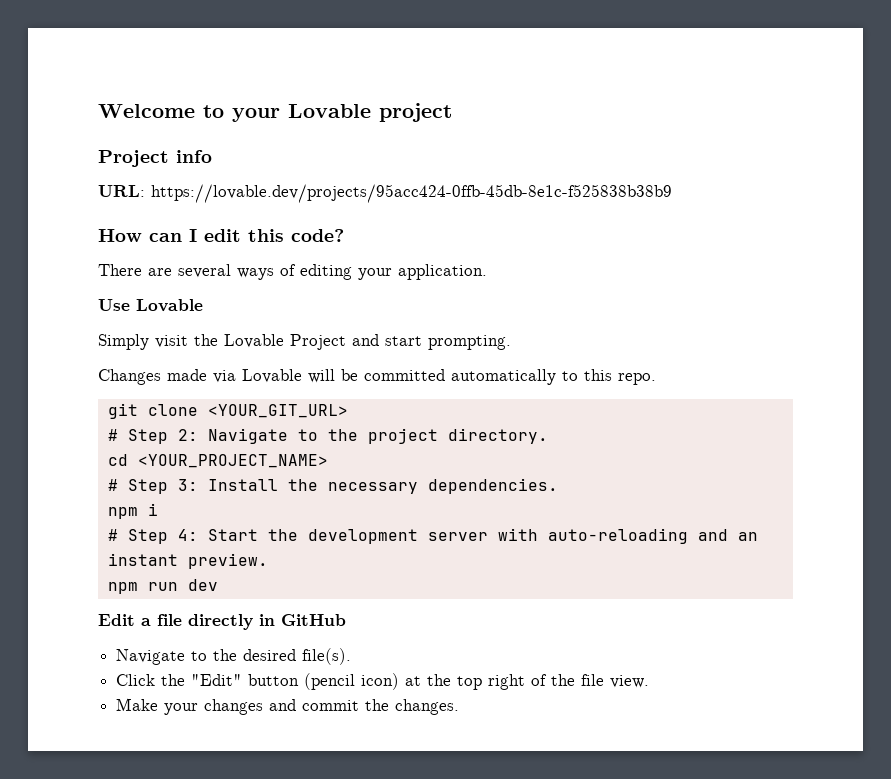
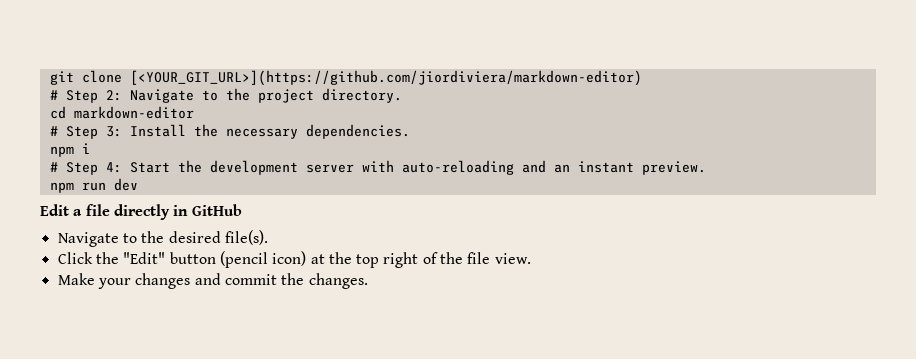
[98,103,452,122] [98,150,212,167] [98,184,672,203] [98,229,344,242] [98,264,487,280] [98,299,203,312] [98,334,511,350] [98,369,656,385] Welcome to your Lovable project // Project info // URL: https://lovable.dev/projects/95acc424-0ffb-45db-8e1c-f525838b38b9 // How can I edit this code? // There are several ways of editing your application. // Use Lovable // Simply visit the Lovable Project and start prompting. // Changes made via Lovable will be committed automatically to this repo. // -> (49, 78) none
[207,404,348,418] <YOUR_GIT_URL> -> [129,70,642,86] [<YOUR_GIT_URL>](https://github.com/jiordiviera/markdown-editor)
[137,454,328,468] <YOUR_PROJECT_NAME> -> [73,106,194,119] markdown-editor

